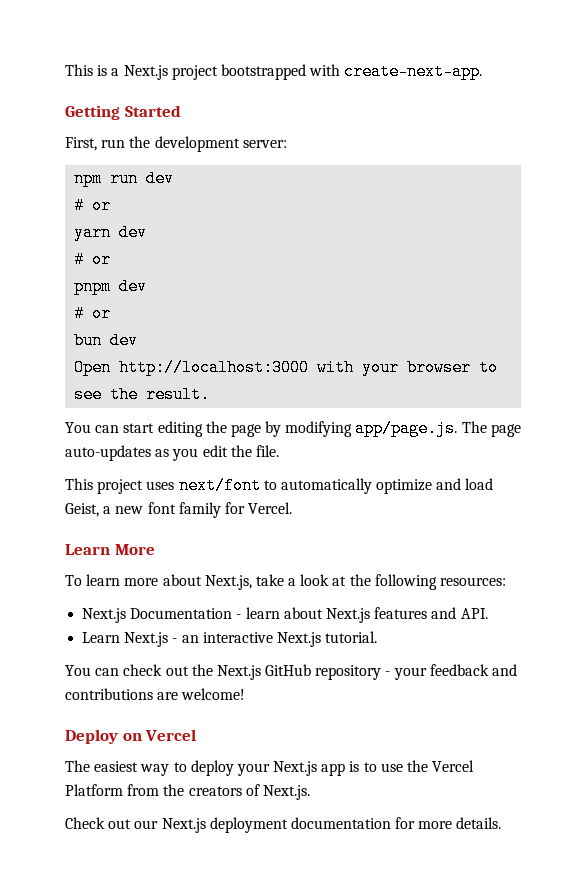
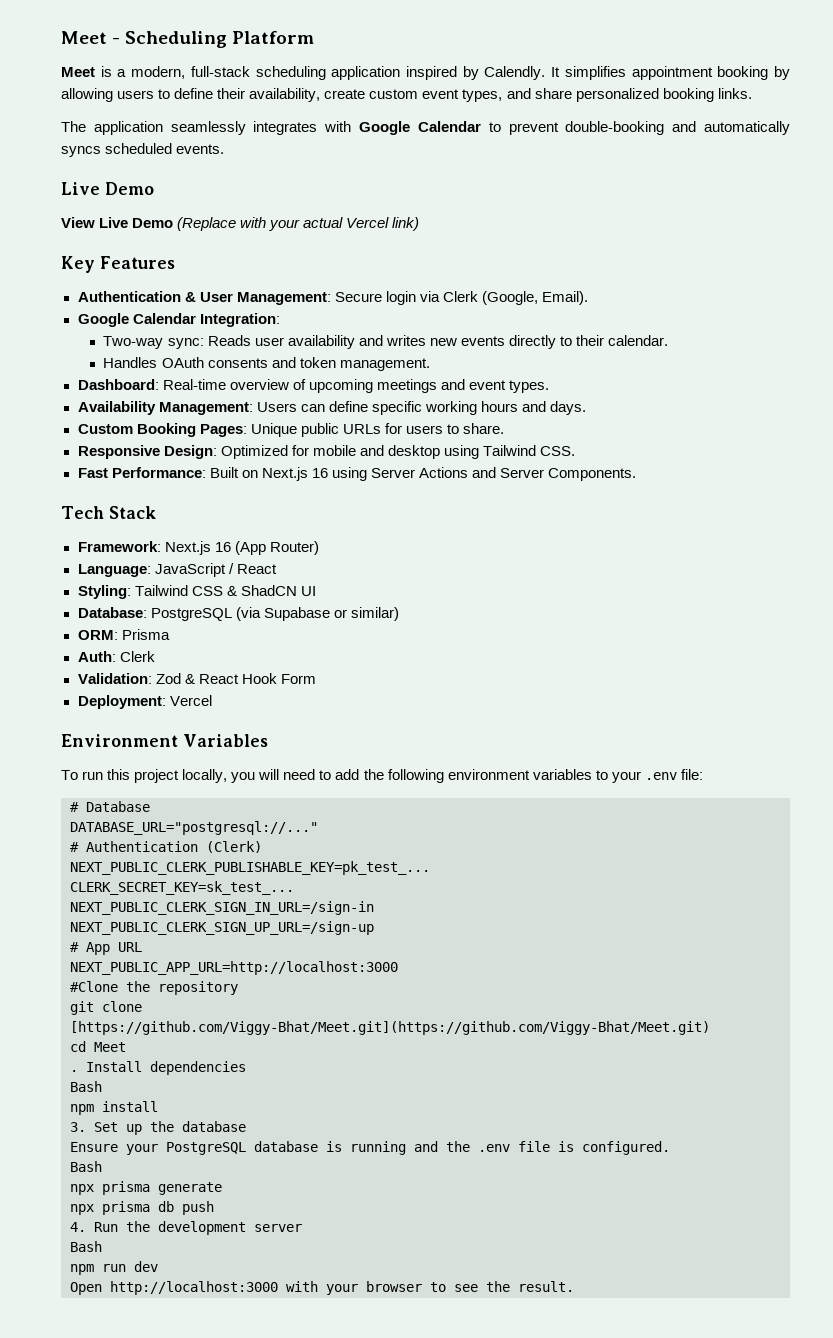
[65,63,483,80] [65,105,181,120] [65,136,287,152] [74,170,175,187] [74,197,112,214] [74,224,148,241] [74,251,112,268] [74,278,148,295] [74,305,112,322] [74,332,103,349] This is a Next.js project bootstrapped with create-next-app. // Getting Started // First, run the development server: // npm run dev // # or // yarn dev // # or // pnpm dev // # or // bun -> [61,31,315,48] [61,66,790,80] [61,88,752,102] [61,121,791,135] [61,143,225,157] [61,182,154,195] [61,217,420,231] [61,256,175,273] [77,291,588,305] [77,313,280,327] [103,335,669,349] [103,357,430,371] [77,379,549,393] [77,401,586,415] [77,423,504,437] [77,445,575,459] [77,467,637,481] [61,506,156,519] [77,541,319,555] [77,563,277,577] [77,585,316,599] [77,607,399,621] [77,629,170,640] [77,651,155,662] [77,673,316,684] [77,695,212,709] [61,734,268,747] [61,769,703,783] [70,801,150,812] [70,821,318,835] [70,841,262,853] [70,861,430,875] [70,881,294,895] [70,901,374,915] [70,921,374,935] [70,942,142,955] [70,961,398,975] [70,981,238,995] [70,1001,142,1015] [70,1021,710,1035] [70,1041,126,1052] [70,1061,246,1075] [70,1081,102,1092] [70,1101,158,1115] [70,1121,246,1135] [70,1141,670,1155] [70,1161,102,1172] [70,1181,222,1195] [70,1201,214,1215] [70,1221,302,1235] [70,1241,102,1252] [70,1264,126,1275] Meet - Scheduling Platform // Meet is a modern, full-stack scheduling application inspired by Calendly. It simplifies appointment booking by allowing users to define their availability, create custom event types, and share personalized booking links. // The application seamlessly integrates with Google Calendar to prevent double-booking and automatically syncs scheduled events. // Live Demo // View Live Demo (Replace with your actual Vercel link) // Key Features // Authentication & User Management: Secure login via Clerk (Google, Email). // Google Calendar Integration: // Two-way sync: Reads user availability and writes new events directly to their calendar. // Handles OAuth consents and token management. // Dashboard: Real-time overview of upcoming meetings and event types. // Availability Management: Users can define specific working hours and days. // Custom Booking Pages: Unique public URLs for users to share. // Responsive Design: Optimized for mobile and desktop using Tailwind CSS. // Fast Performance: Built on Next.js 16 using Server Actions and Server Components. // Tech Stack // Framework: Next.js 16 (App Router) // Language: JavaScript / React // Styling: Tailwind CSS & ShadCN UI // Database: PostgreSQL (via Supabase or similar) // ORM: Prisma // Auth: Clerk // Validation: Zod & React Hook Form // Deployment: Vercel // Environment Variables // To run this project locally, you will need to add the following environment variables to your .env file: // # Database // DATABASE_URL="postgresql://..." // # Authentication (Clerk) // NEXT_PUBLIC_CLERK_PUBLISHABLE_KEY=pk_test_... // CLERK_SECRET_KEY=sk_test_... // NEXT_PUBLIC_CLERK_SIGN_IN_URL=/sign-in // NEXT_PUBLIC_CLERK_SIGN_UP_URL=/sign-up // # App URL // NEXT_PUBLIC_APP_URL=http://localhost:3000 // #Clone the repository // git clone [https://github.com/Viggy-Bhat/Meet.git](https://github.com/Viggy-Bhat/Meet.git) // cd Meet // . Install dependencies // Bash // npm install // 3. Set up the database // Ensure your PostgreSQL database is running and the .env file is configured. // Bash // npx prisma generate // npx prisma db push // 4. Run the development server // Bash // npm run
[65,420,521,437] [65,445,279,461] [65,477,494,494] [65,502,293,518] [65,544,155,555] [65,574,507,590] [82,607,488,623] [82,631,378,647] [65,664,518,680] [65,688,246,700] [65,729,197,744] [65,760,475,776] [65,784,310,800] [65,817,502,833] // You can start editing the page by modifying app/page.js. The page auto-updates as you edit the file. // This project uses next/font to automatically optimize and load Geist, a new font family for Vercel. // Learn More // To learn more about Next.js, take a look at the following resources: // Next.js Documentation - learn about Next.js features and API. // Learn Next.js - an interactive Next.js tutorial. // You can check out the Next.js GitHub repository - your feedback and contributions are welcome! // Deploy on Vercel // The easiest way to deploy your Next.js app is to use the Vercel Platform from the creators of Next.js. // Check out our Next.js deployment documentation for more details. -> (574, 1286) none

